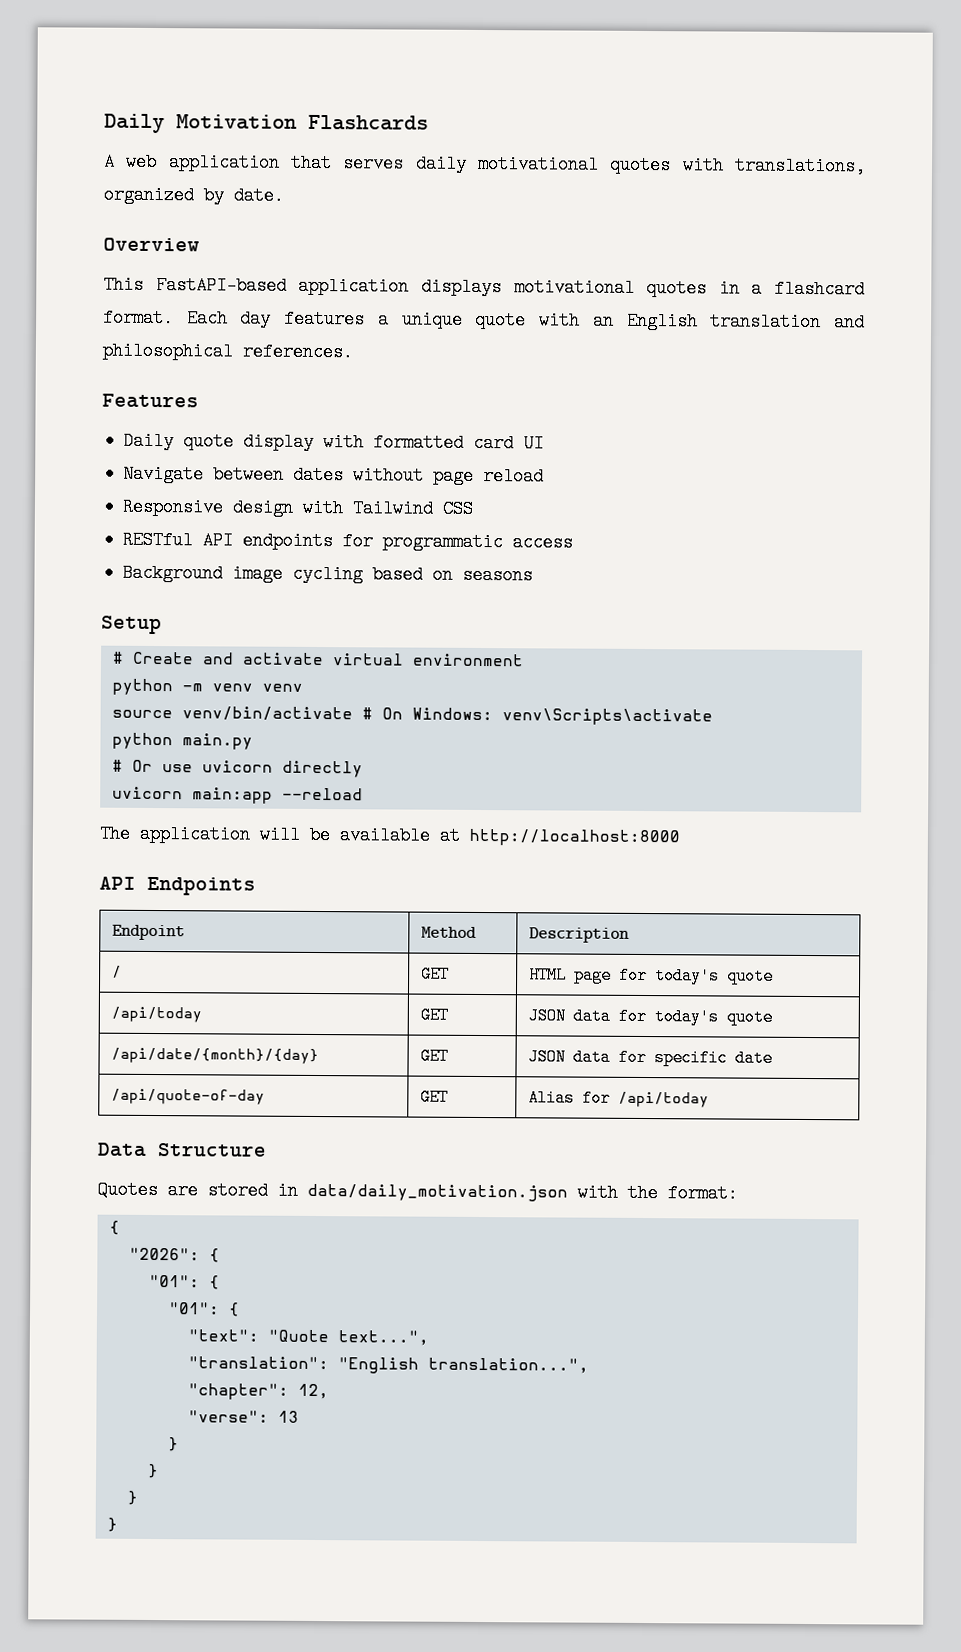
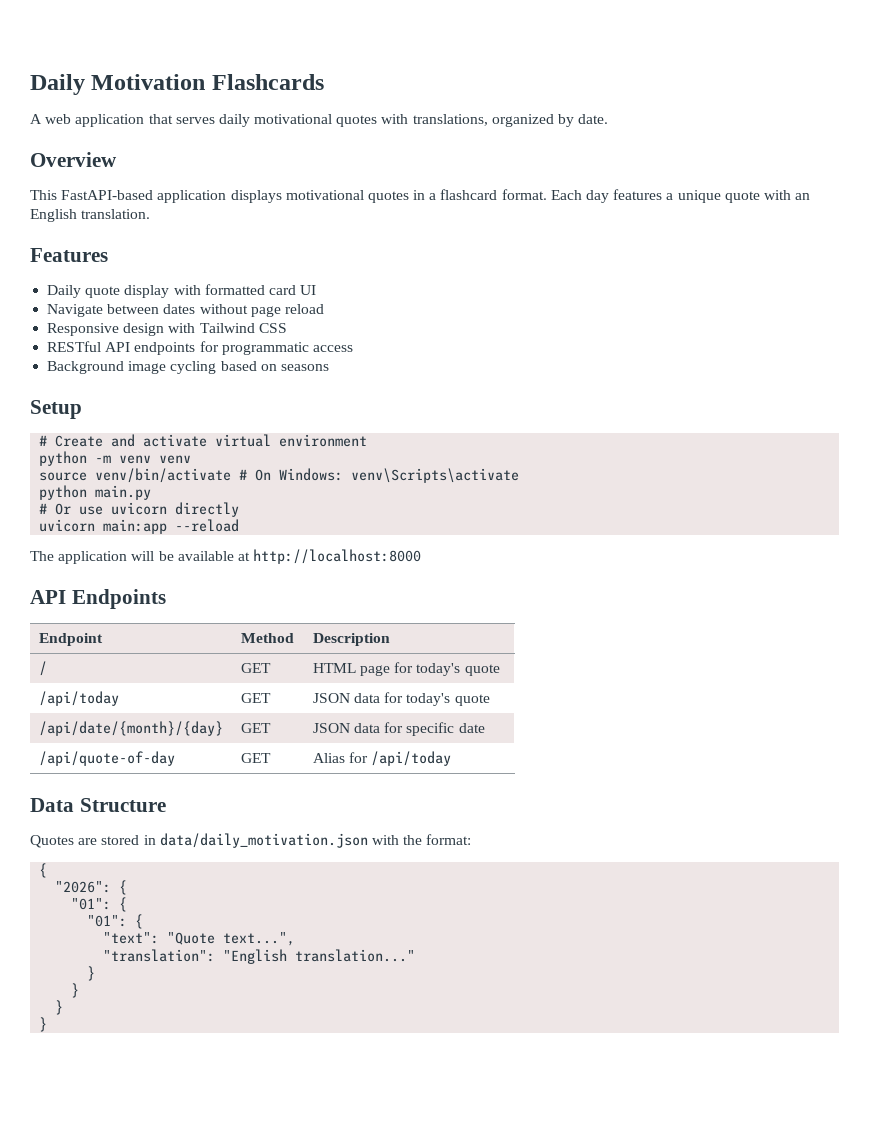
[710,312,866,332] [102,341,353,362] translation and philosophical references. -> [81,209,151,219] translation.
[427,1357,589,1374] [187,1383,329,1400] [187,1410,299,1423] translation...", // "chapter": 12, // "verse": 13 -> [295,949,416,962] translation..."

